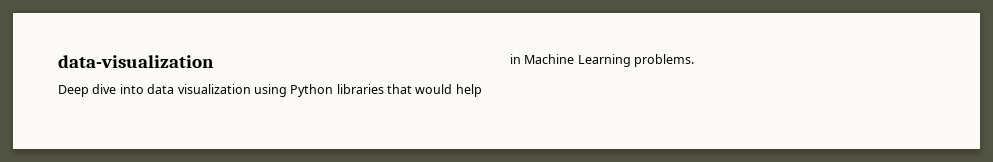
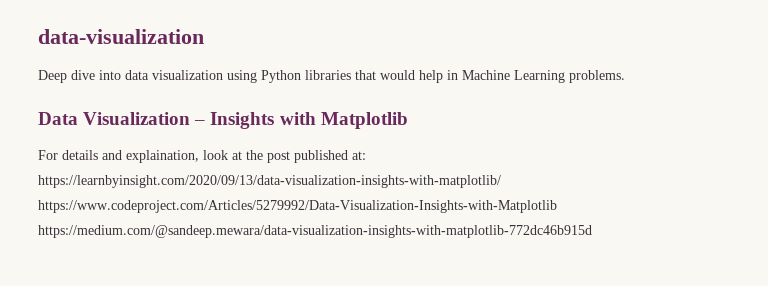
(695, 60) none -> [38,112,408,129] [38,150,366,163] [38,175,501,188] [38,200,557,213] [38,225,592,238] // Data Visualization – Insights with Matplotlib // For details and explaination, look at the post published at: // https://learnbyinsight.com/2020/09/13/data-visualization-insights-with-matplotlib/ // https://www.codeproject.com/Articles/5279992/Data-Visualization-Insights-with-Matplotlib // https://medium.com/@sandeep.mewara/data-visualization-insights-with-matplotlib-772dc46b915d

